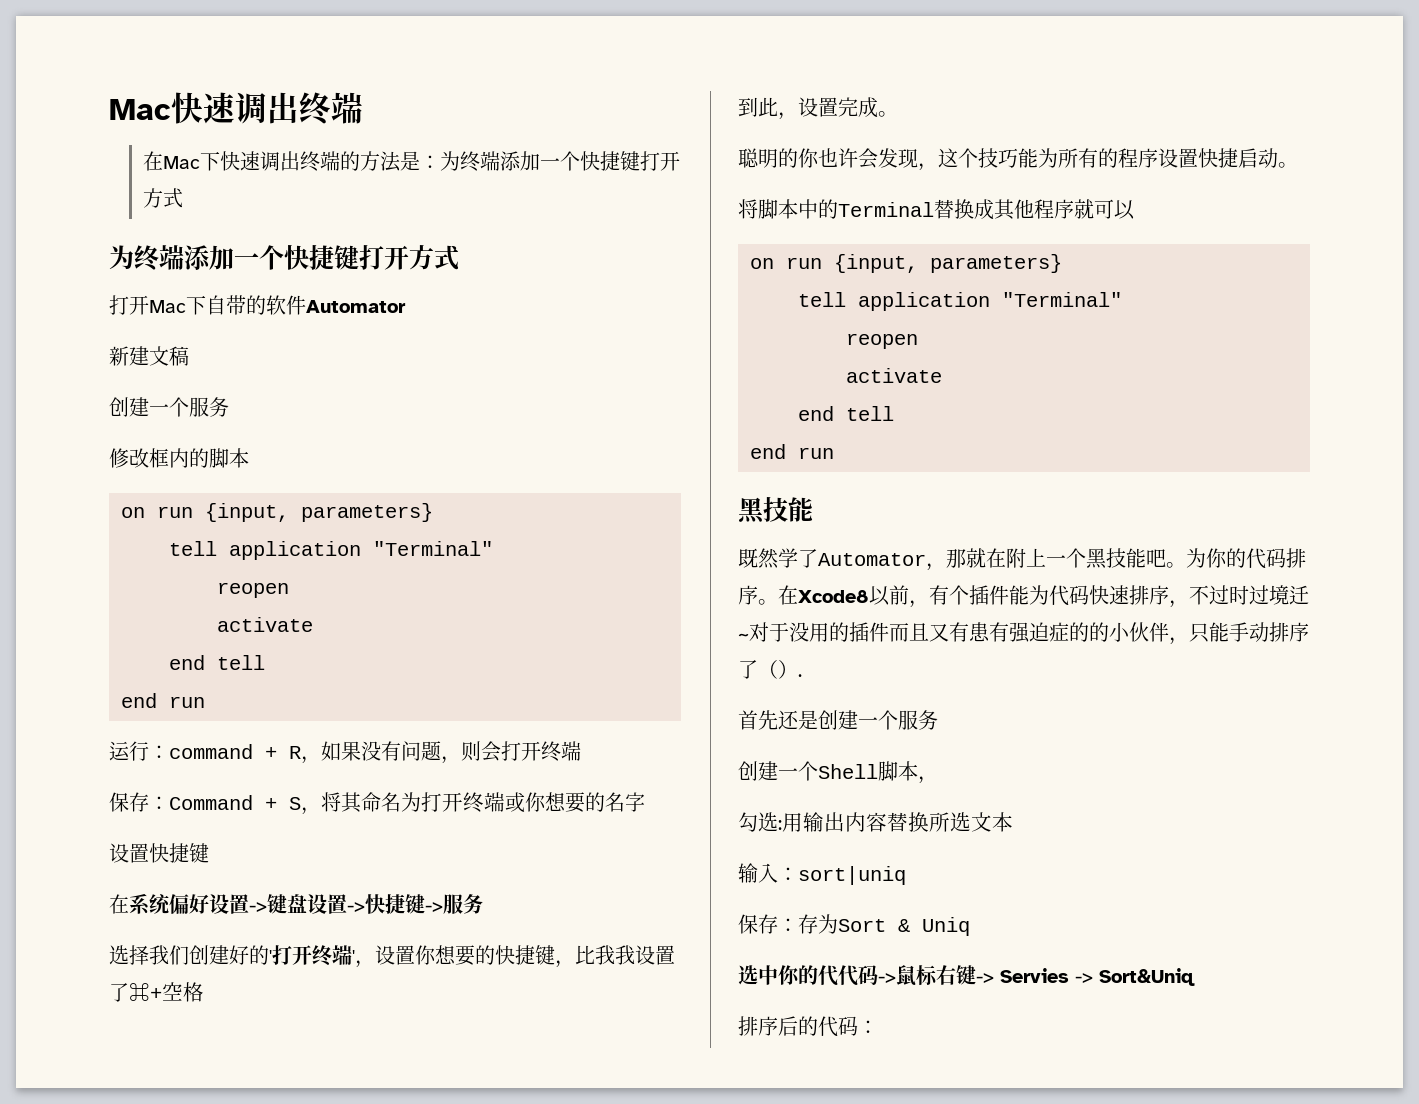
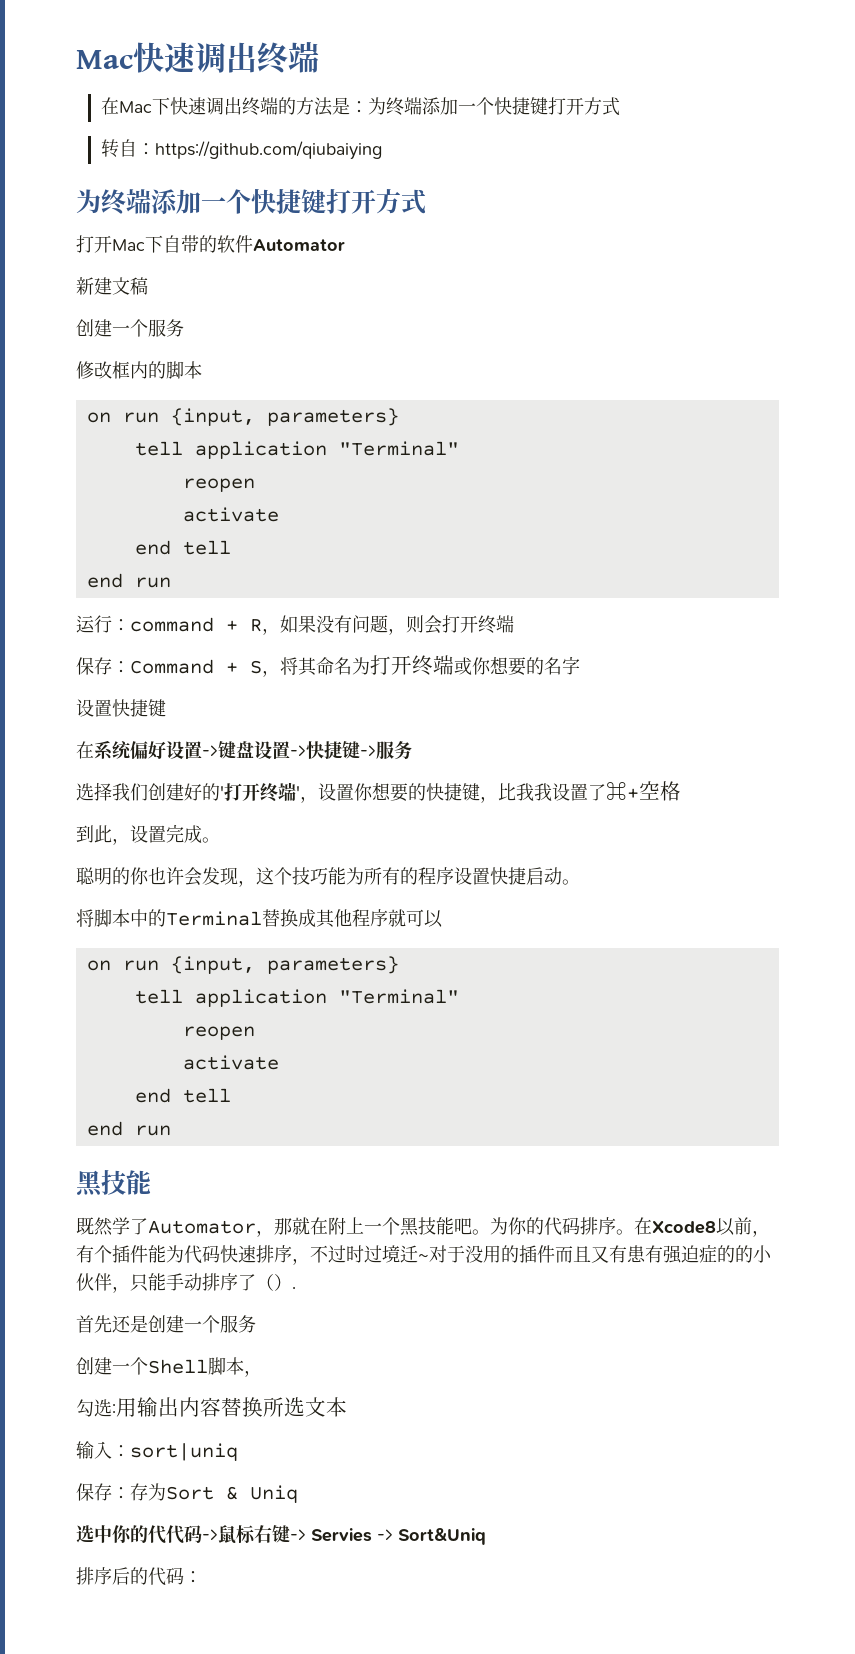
(184, 198) none -> [100,139,382,160] // 转自：https://github.com/qiubaiying

